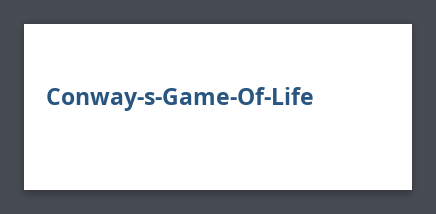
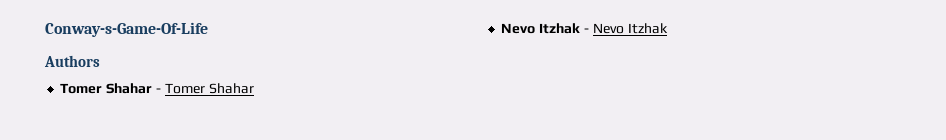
(314, 99) none -> [44,55,100,67] [60,83,254,94] [501,23,668,34] // Authors // Tomer Shahar - Tomer Shahar // Nevo Itzhak - Nevo Itzhak

